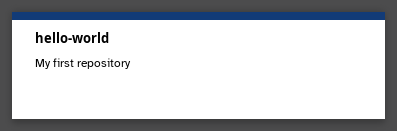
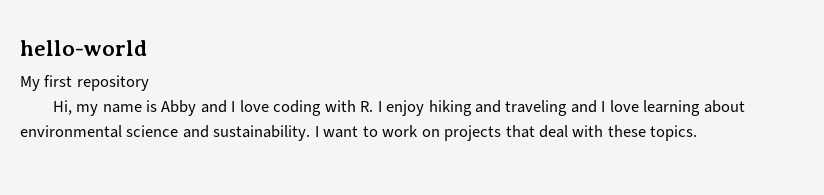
(132, 63) none -> [52,100,745,116] [20,125,698,141] // Hi, my name is Abby and I love coding with R. I enjoy hiking and traveling and I love learning about environmental science and sustainability. I want to work on projects that deal with these topics.

